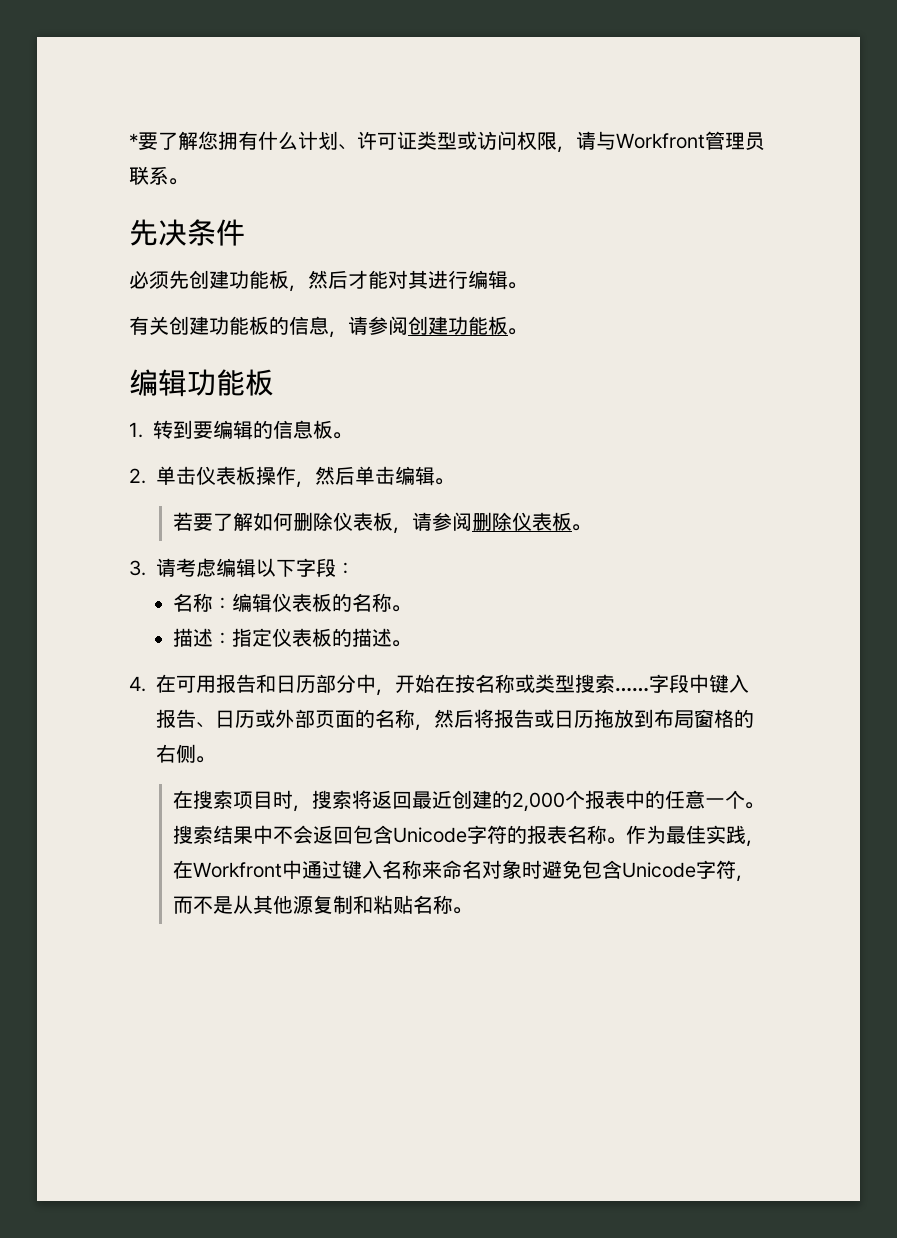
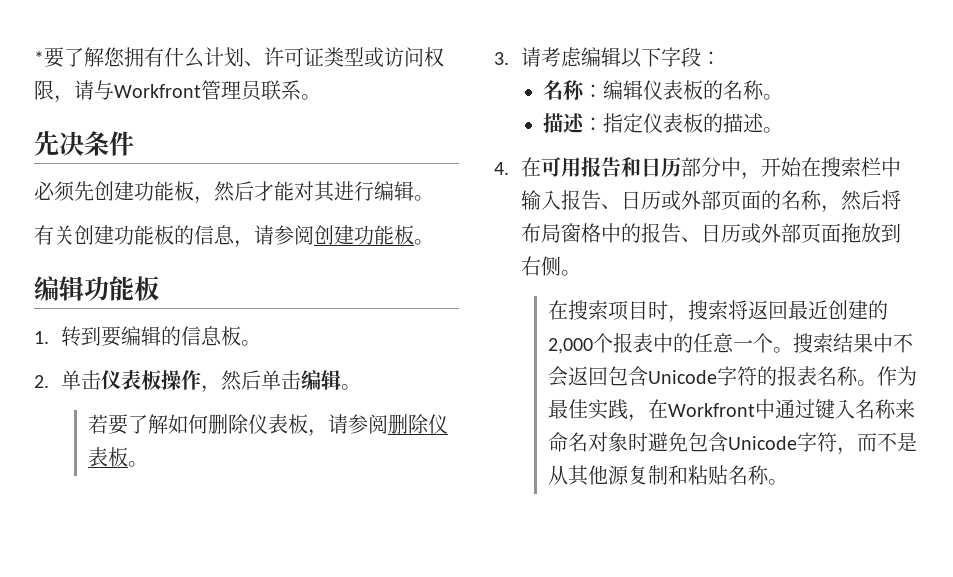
[455,674,729,693] 按名称或类型搜索……字段中键 -> [821,157,902,177] [521,190,542,210] 搜索栏中输
[494,709,754,728] 报告或日历拖放到布局窗格的 -> [521,223,902,244] 布局窗格中的报告、日历或外部页面拖放到

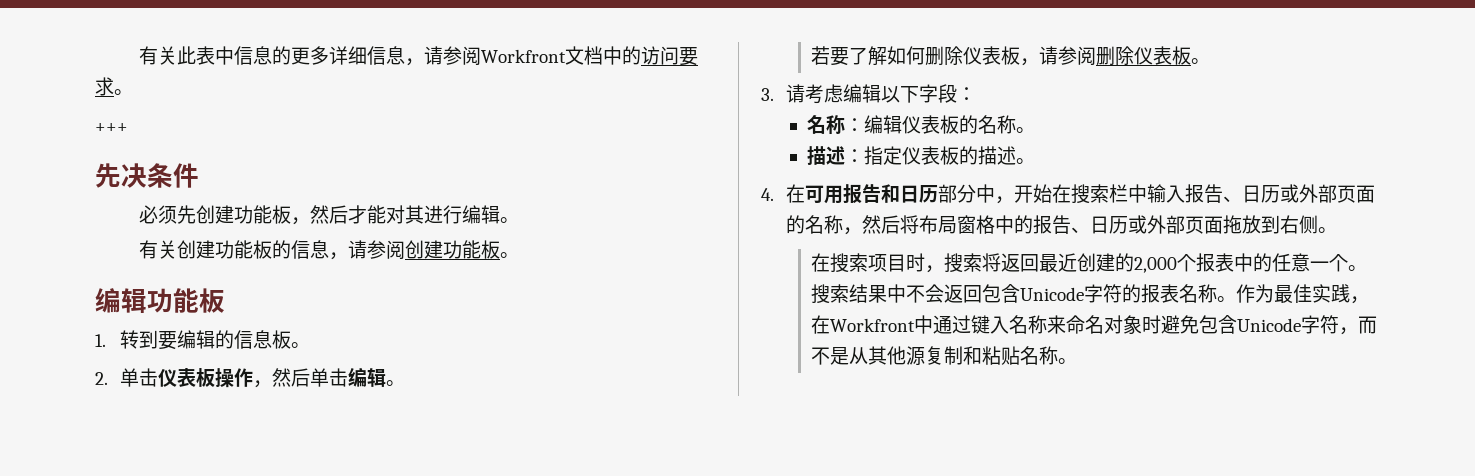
[34,47,444,68] [34,80,321,103] *要了解您拥有什么计划、许可证类型或访问权限，请与Workfront管理员联系。 -> [138,46,698,66] [95,77,133,96] [95,123,128,132] 有关此表中信息的更多详细信息，请参阅Workfront文档中的访问要求。 // +++

